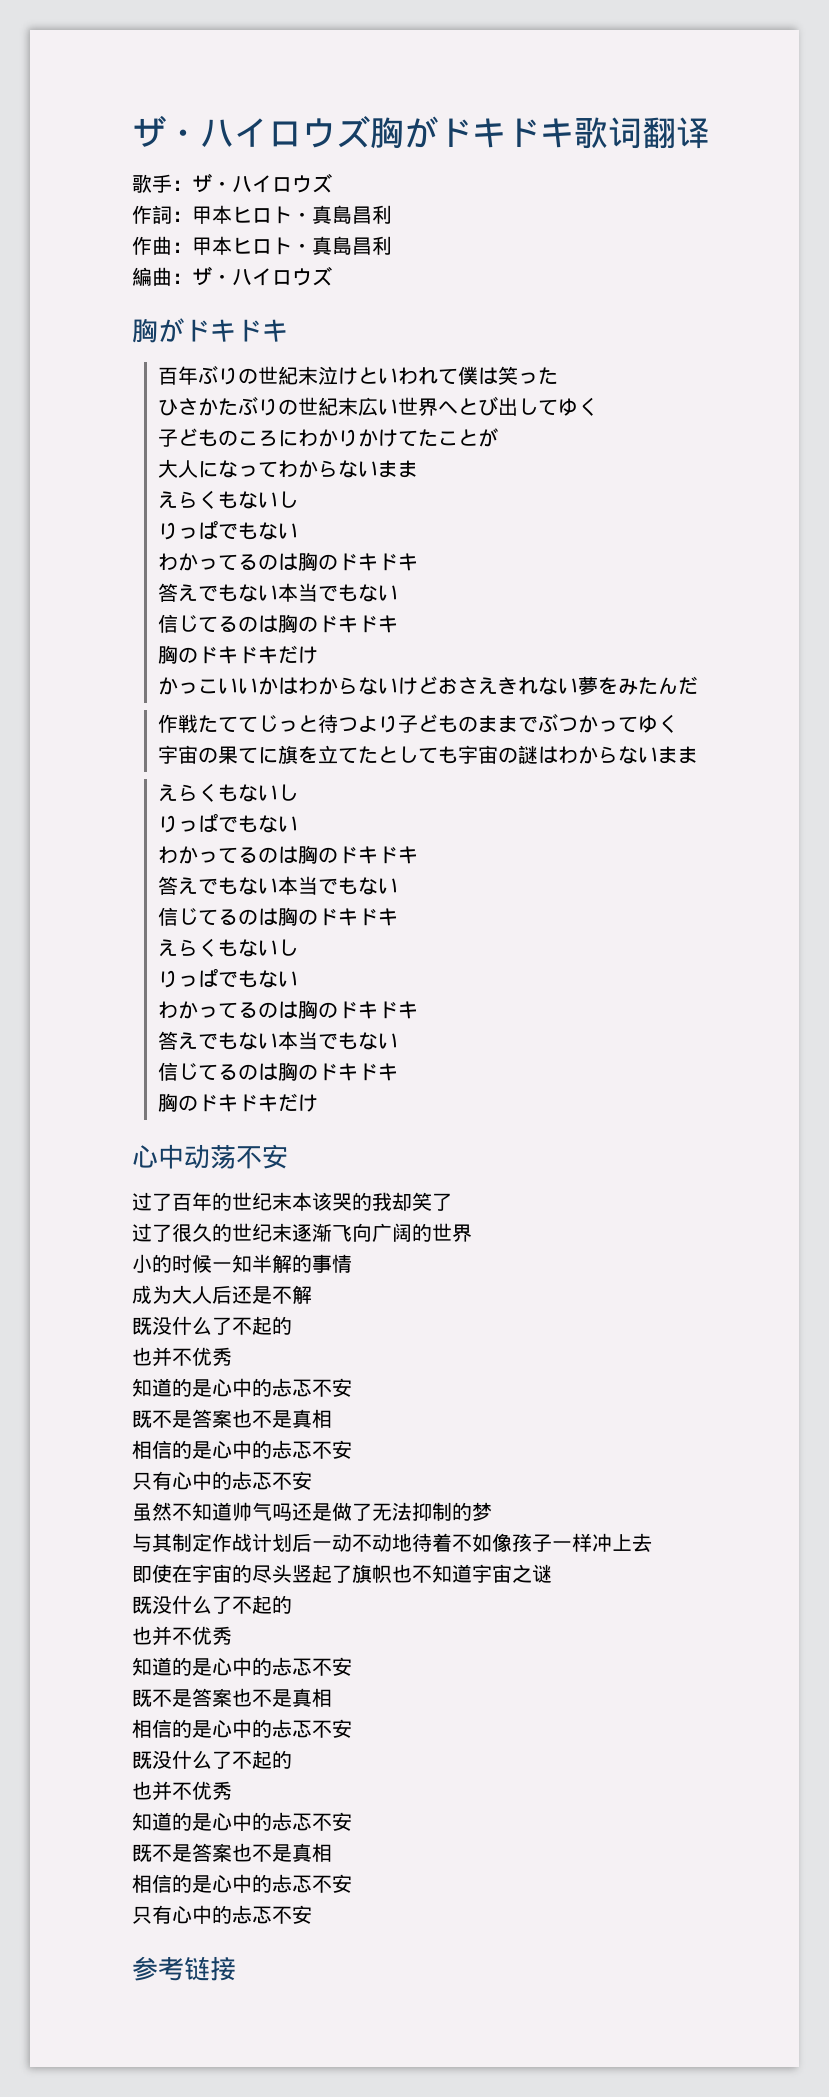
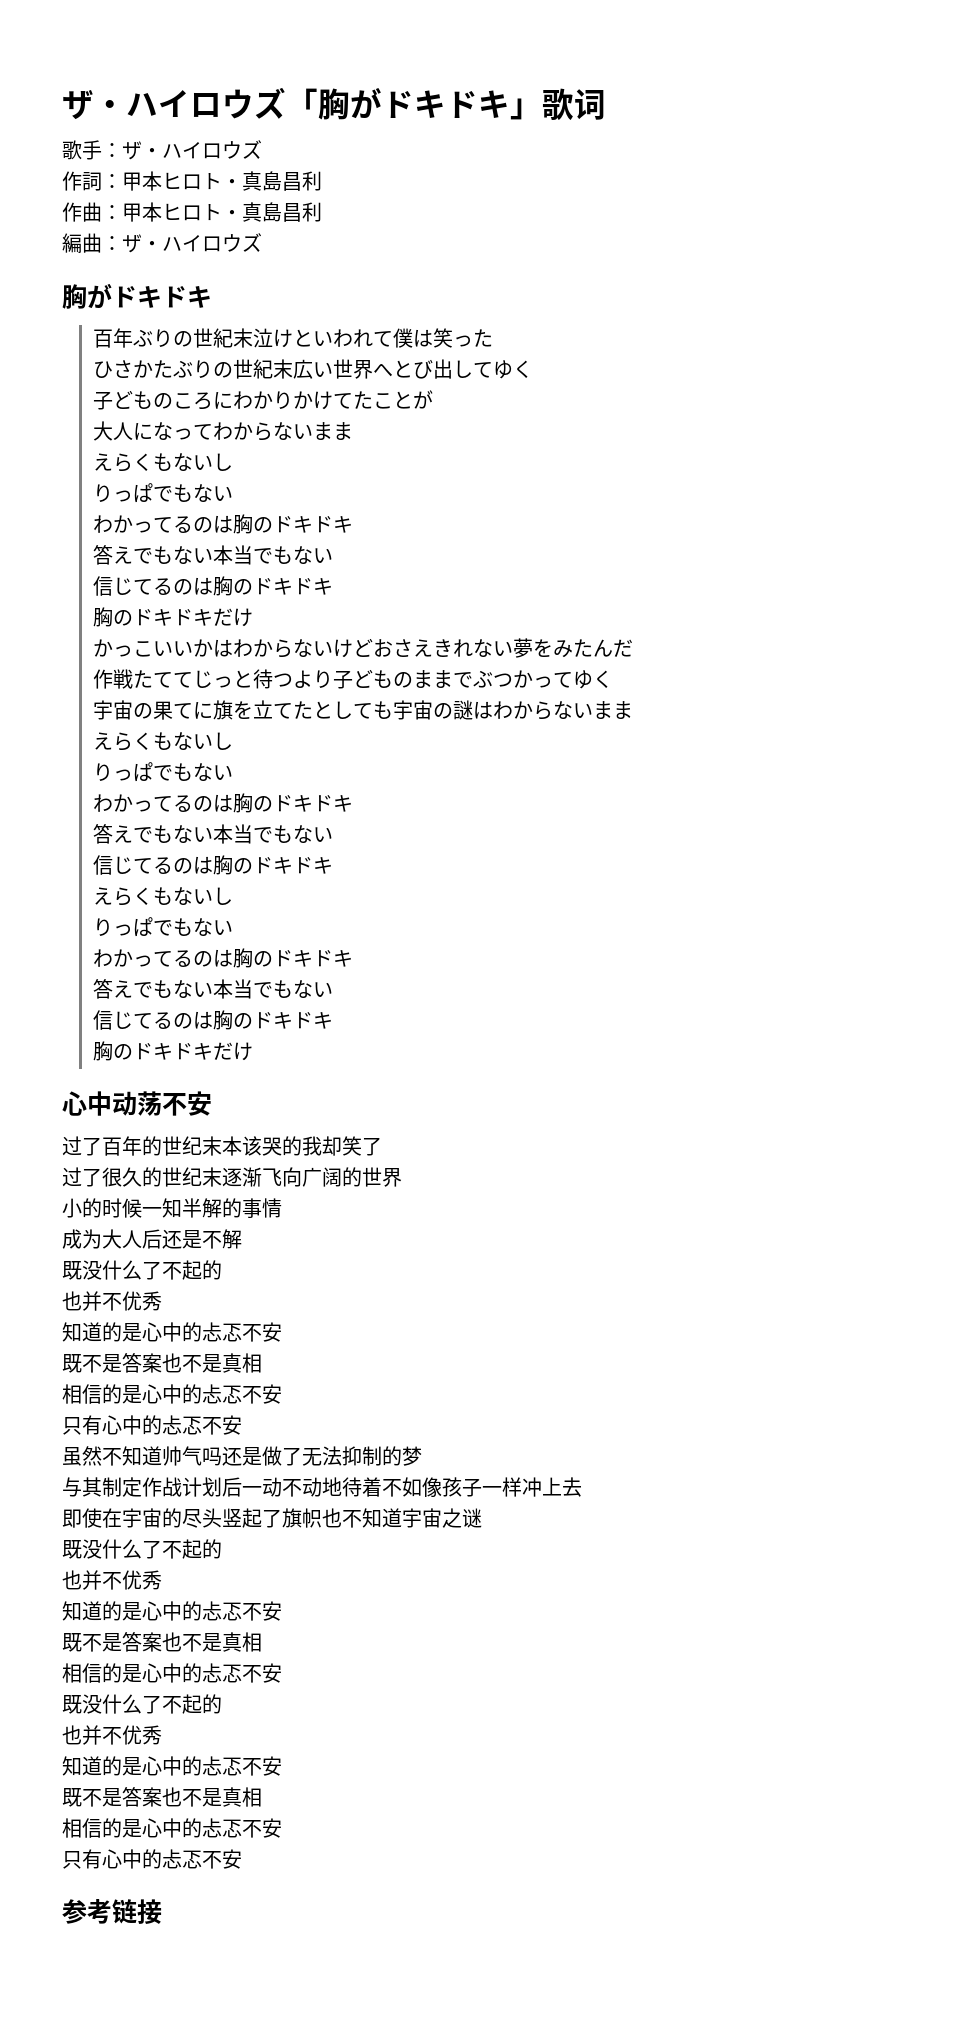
[132,115,574,149] ザ・ハイロウズ胸がドキドキ -> [62,87,542,120] ザ・ハイロウズ「胸がドキドキ」
[642,117,710,149] 翻译 -> (606, 104) none

